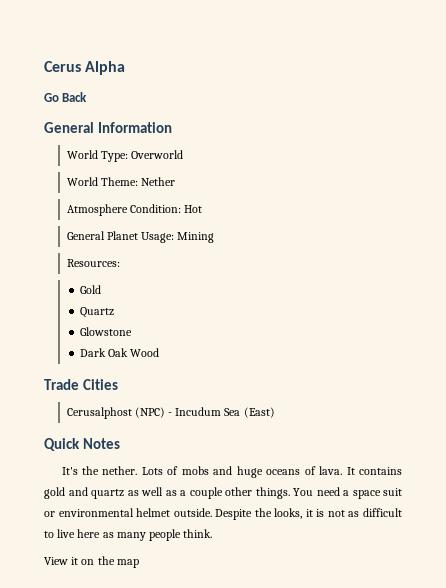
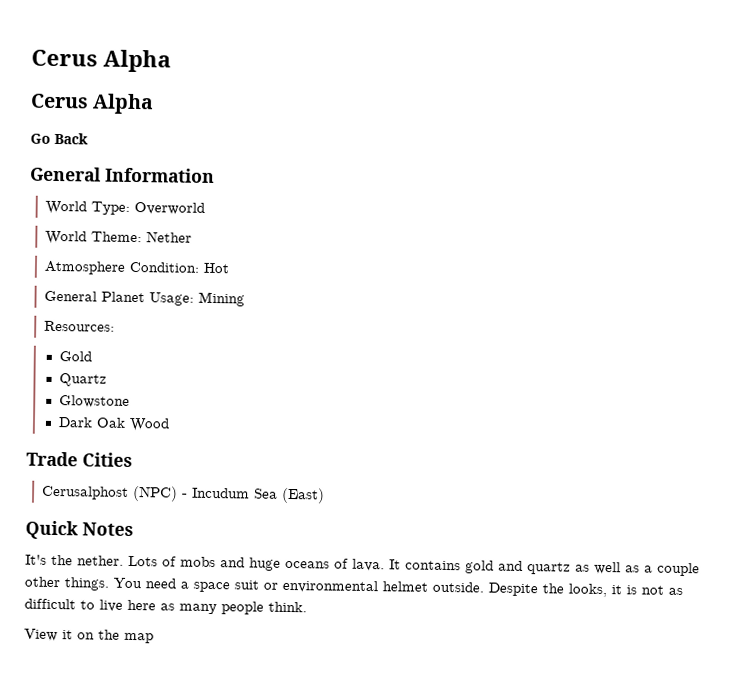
[44,61,126,75] Cerus Alpha -> [31,49,171,73] [30,93,155,115] Cerus Alpha // Cerus Alpha

